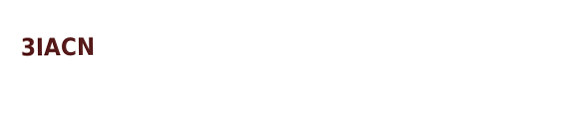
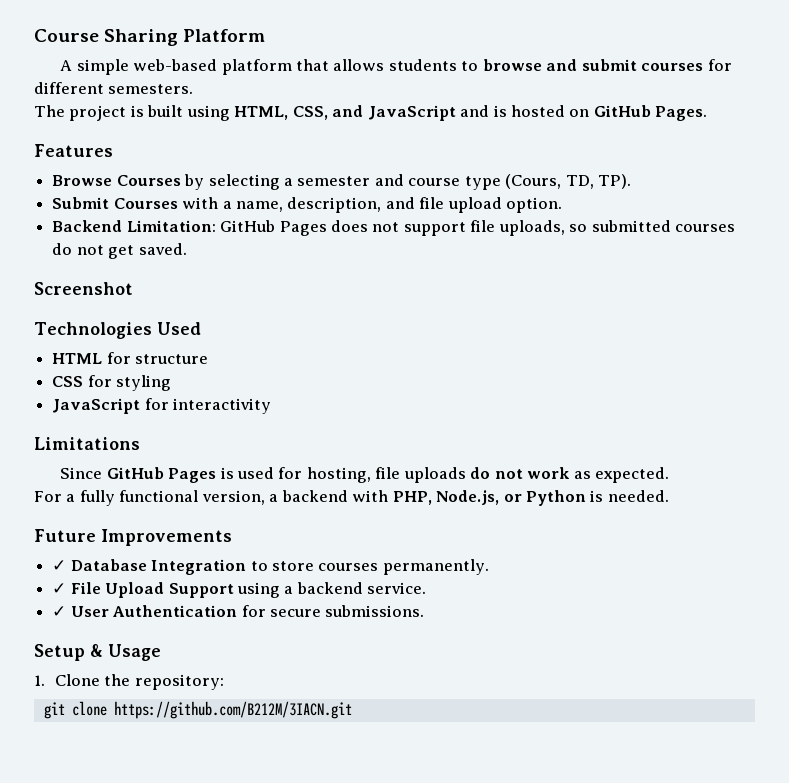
[20,36,95,57] 3IACN -> [34,29,266,46] [60,59,732,75] [34,82,194,94] [34,105,708,121] [34,144,113,157] [52,174,632,190] [52,197,563,213] [52,220,736,236] [52,243,187,259] [34,282,133,295] [34,322,201,339] [52,352,209,364] [52,375,172,391] [52,398,272,414] [34,437,140,450] [60,467,670,483] [34,490,669,506] [34,529,232,546] [52,559,489,575] [52,582,427,598] [52,605,425,617] [34,644,161,661] [34,674,224,690] [43,701,352,719] Course Sharing Platform // A simple web-based platform that allows students to browse and submit courses for different semesters. // The project is built using HTML, CSS, and JavaScript and is hosted on GitHub Pages. // Features // Browse Courses by selecting a semester and course type (Cours, TD, TP). // Submit Courses with a name, description, and file upload option. // Backend Limitation: GitHub Pages does not support file uploads, so submitted courses do not get saved. // Screenshot // Technologies Used // HTML for structure // CSS for styling // JavaScript for interactivity // Limitations // Since GitHub Pages is used for hosting, file uploads do not work as expected. // For a fully functional version, a backend with PHP, Node.js, or Python is needed. // Future Improvements // ✓ Database Integration to store courses permanently. // ✓ File Upload Support using a backend service. // ✓ User Authentication for secure submissions. // Setup & Usage // 1. Clone the repository: // git clone https://github.com/B212M/3IACN.git

